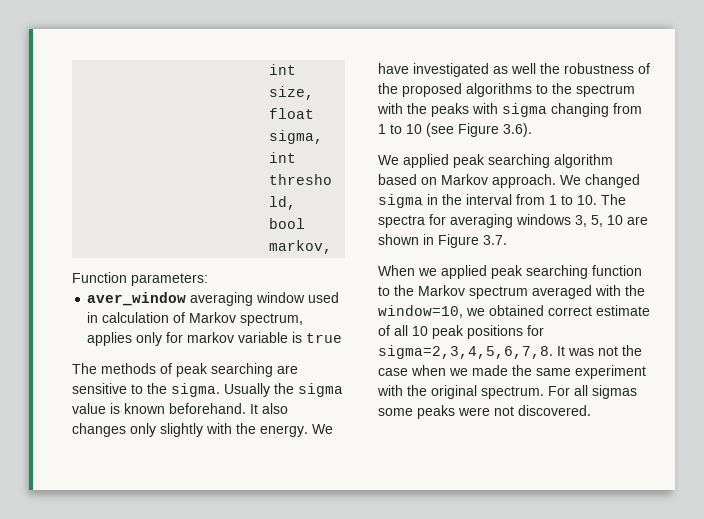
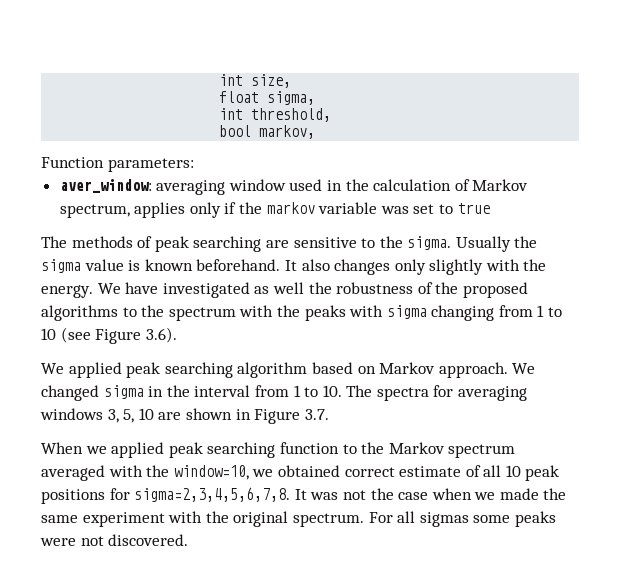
[87,292,187,306] aver_window -> [59,179,152,193] aver_window:
(99, 317) none -> [345,179,369,191] the
[166,332,303,343] for markov variable is -> [224,202,454,214] if the markov variable was set to

